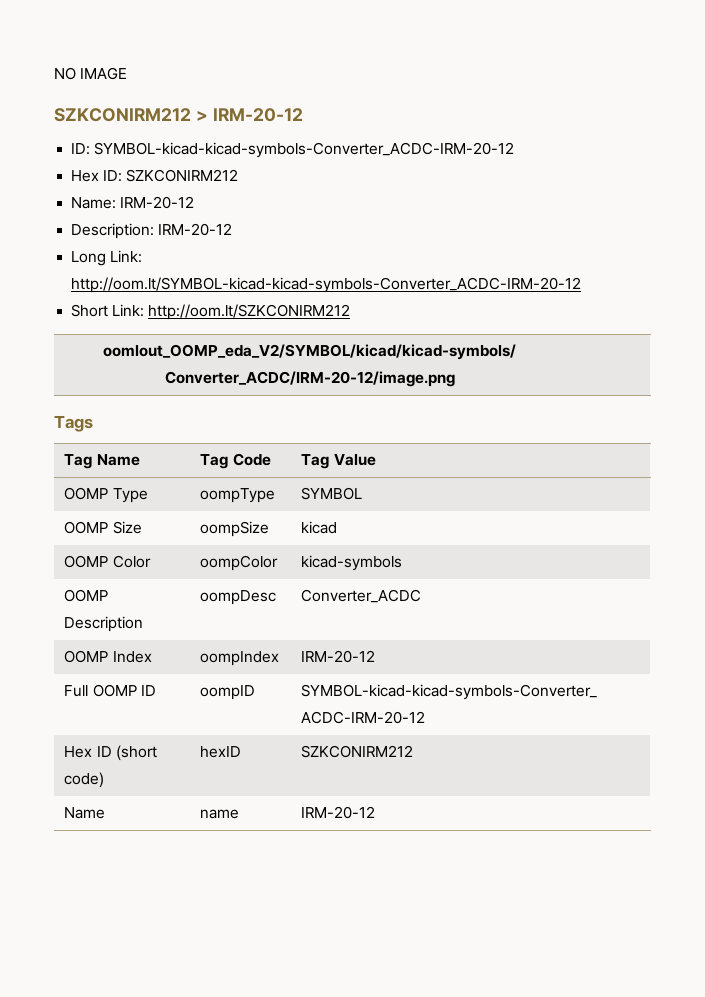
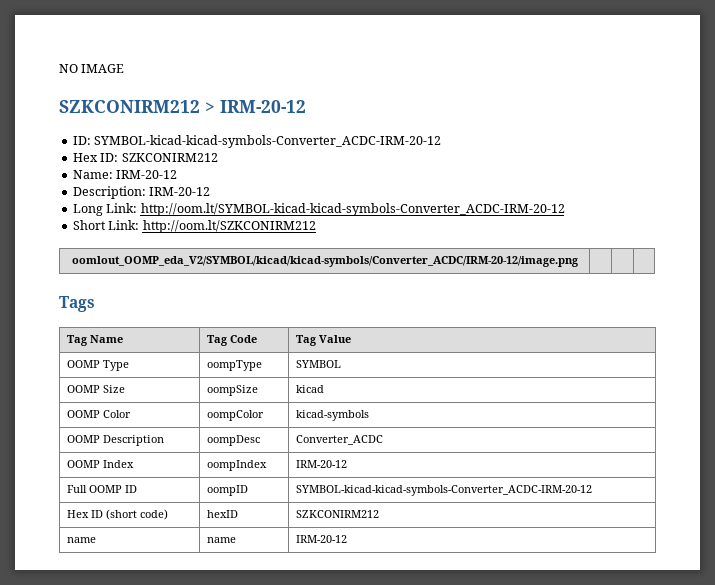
[64,807,106,819] Name -> [66,537,96,543] name

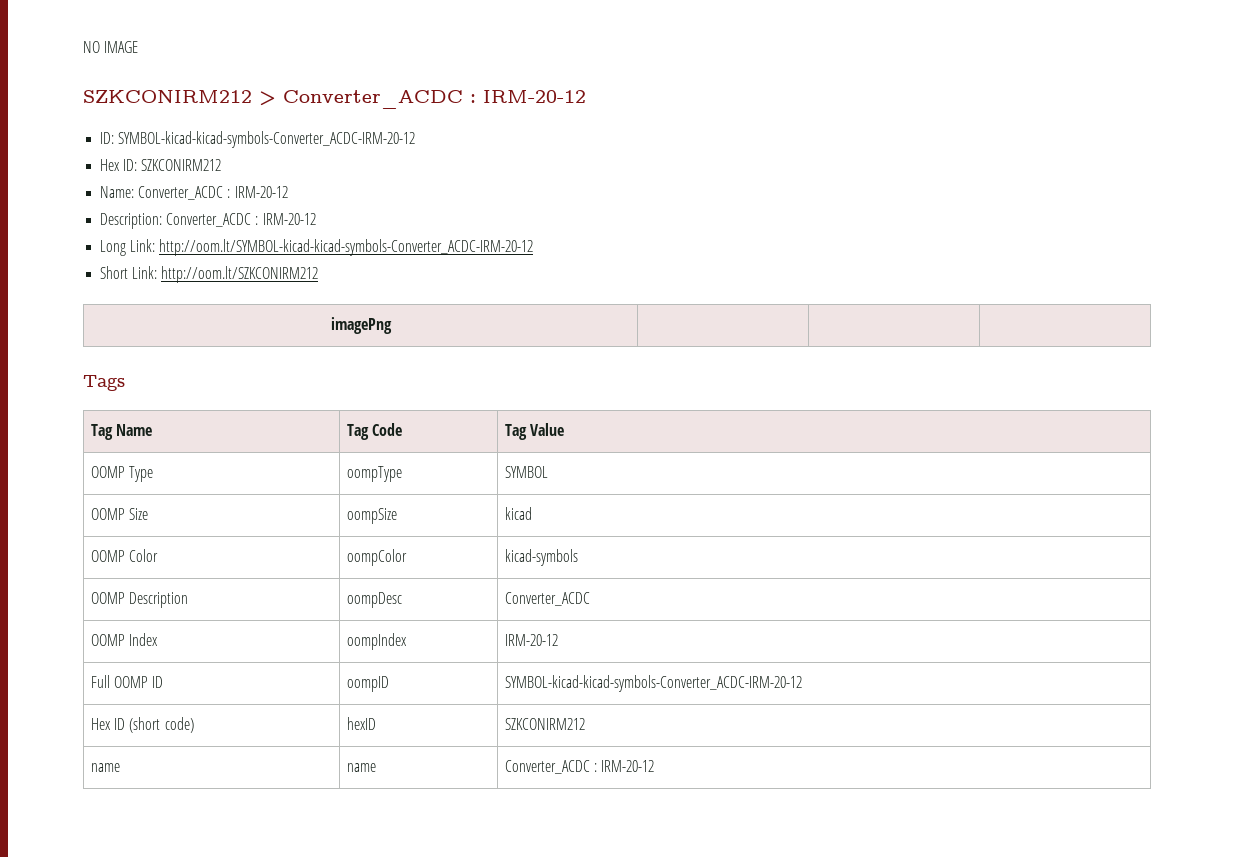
(215, 107) none -> [283,90,476,109] Converter_ACDC :
(113, 174) none -> [138,186,231,200] Converter_ACDC :
(146, 192) none -> [166,213,259,227] Converter_ACDC :
[71,256,579,267] oomlout_OOMP_eda_V2/SYMBOL/kicad/kicad-symbols/Converter_ACDC/IRM-20-12/image.png -> [330,317,392,334] imagePng
(236, 540) none -> [505,760,598,774] Converter_ACDC :

